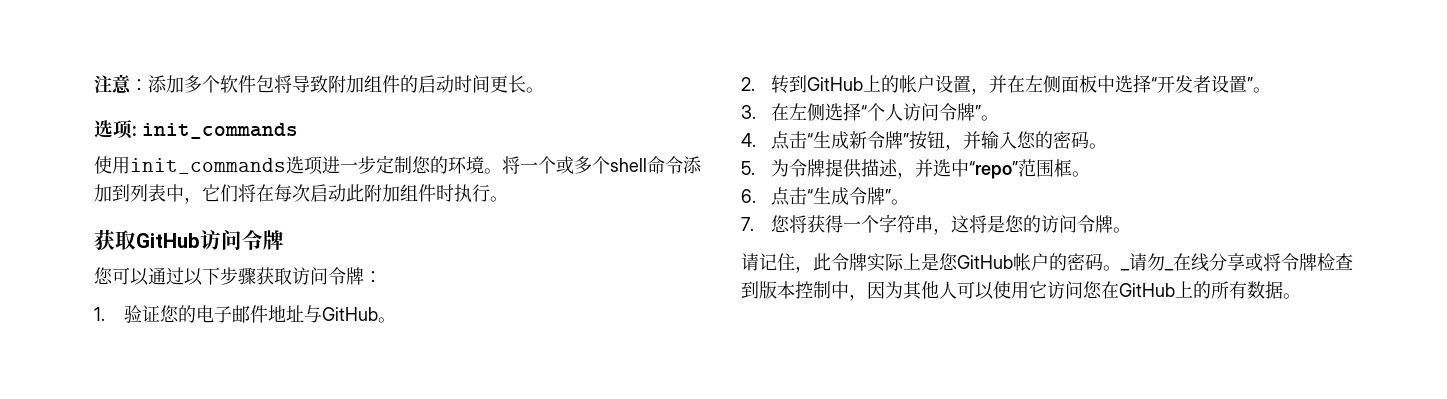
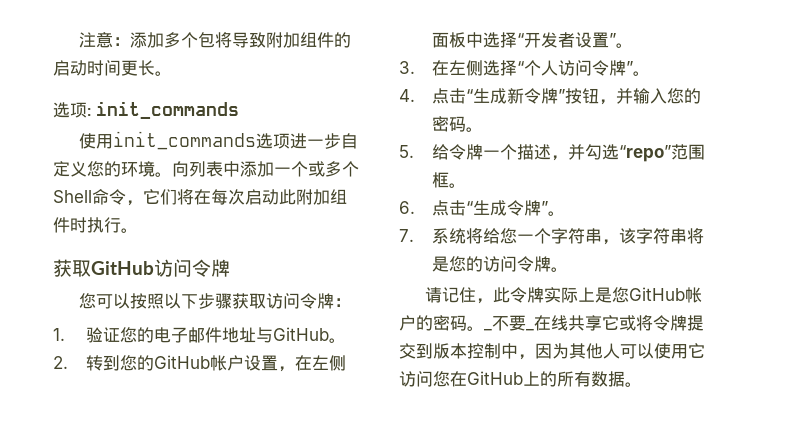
[220,75,256,93] 软件 -> (199, 40) none
[376,155,412,174] 定制 -> [341,133,359,149] [53,161,87,177] 自定义
[502,156,702,174] [94,184,184,202] 将一个或多个shell命令添加到列表中 -> [172,161,359,177] [53,189,126,205] 向列表中添加一个或多个Shell命令
[148,267,184,285] 通过 -> [130,293,165,309] 按照
[806,75,899,93] GitHub上的 -> [119,355,210,371] 您的GitHub
[988,75,1007,93] 并 -> (295, 369) none
[770,159,862,178] 为令牌提供 -> [431,144,517,160] 给令牌一个
[932,159,969,177] 选中 -> [584,144,619,160] 勾选
[770,215,843,233] 您将获得 -> [431,228,517,244] 系统将给您
[950,215,969,233] 这 -> [618,228,687,244] 该字符串
[1129,253,1165,271] 请勿 -> [492,315,526,331] 不要
[1209,253,1245,271] 分享 -> [568,315,619,331] 共享它
[1317,253,1353,271] 检查 -> [687,315,704,331] [399,343,416,359] 提交

